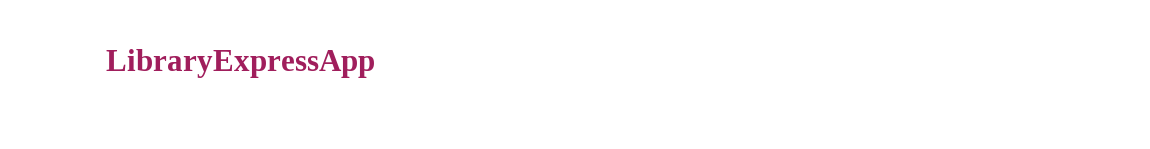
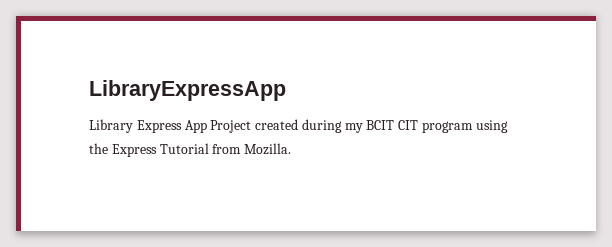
(375, 63) none -> [89,119,508,133] [89,143,292,157] // Library Express App Project created during my BCIT CIT program using the Express Tutorial from Mozilla.

